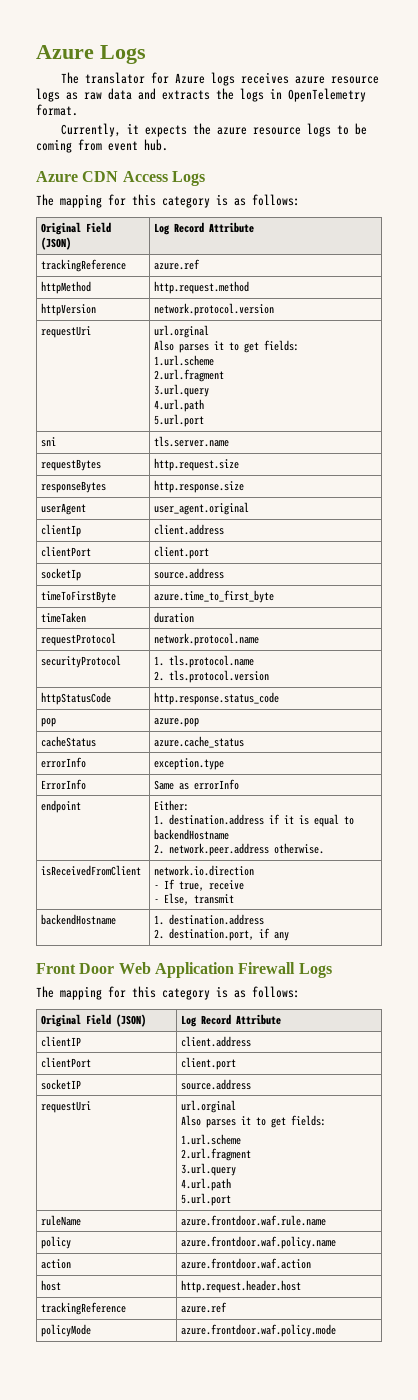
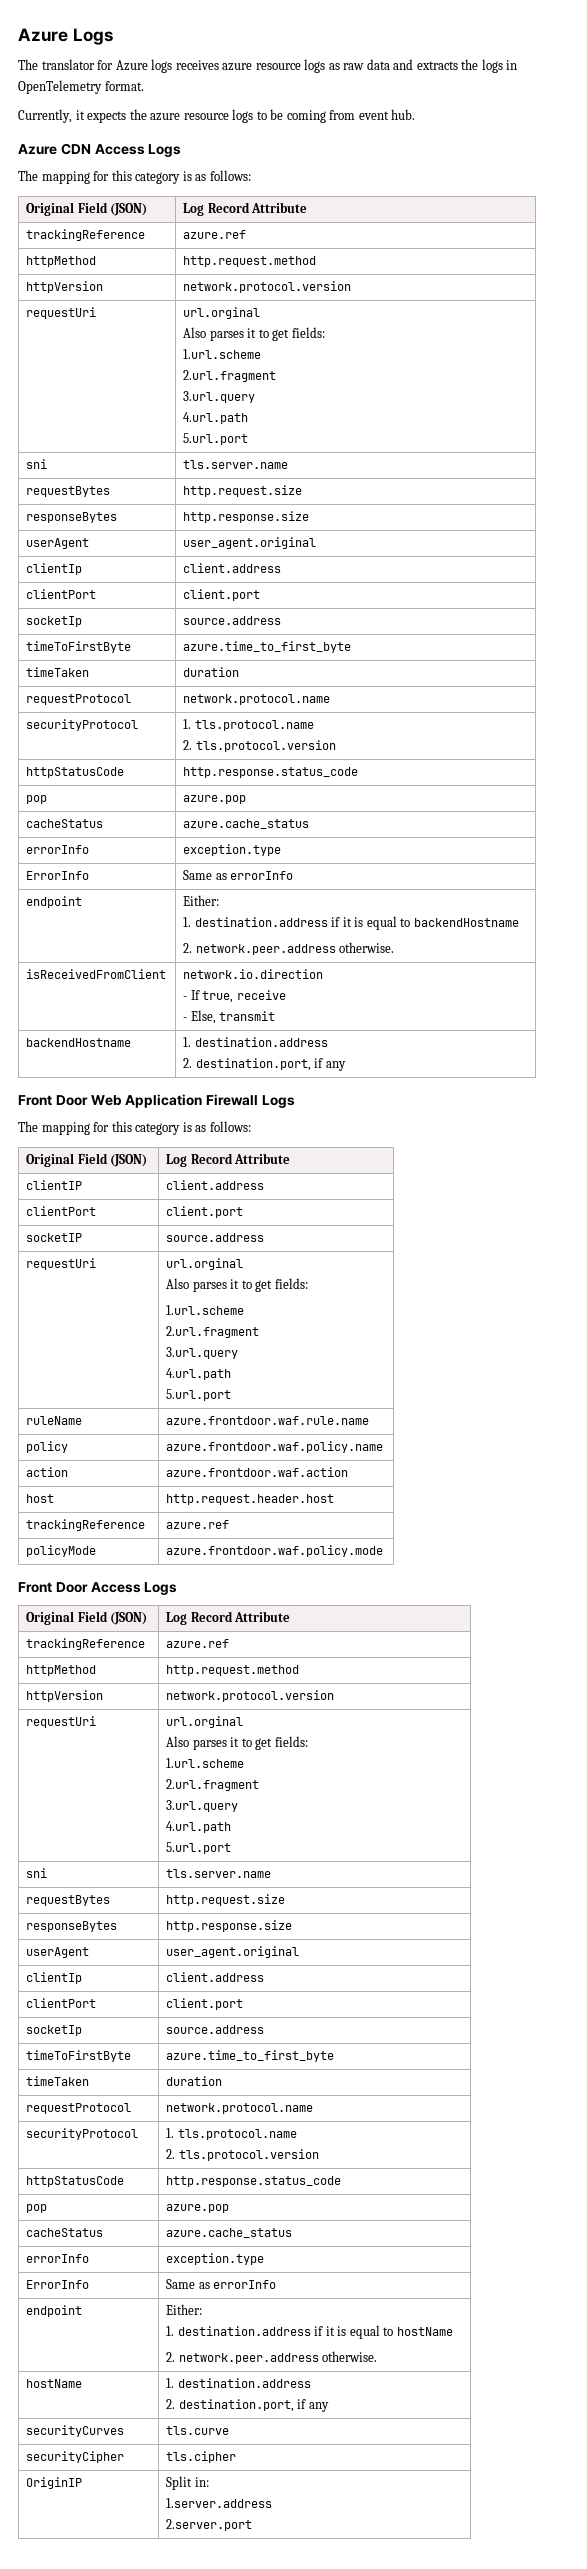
(337, 1330) none -> [18,1582,178,1595] [26,1611,148,1625] [166,1611,291,1625] [26,1638,146,1650] [166,1639,230,1648] [26,1665,97,1676] [166,1665,300,1676] [26,1690,104,1702] [166,1690,335,1702] [26,1716,97,1728] [166,1716,244,1728] [166,1736,308,1750] [166,1758,245,1768] [166,1779,260,1791] [166,1800,239,1812] [166,1821,232,1833] [166,1842,232,1854] [26,1868,48,1878] [166,1869,272,1878] [26,1895,111,1906] [166,1894,286,1906] [26,1921,118,1932] [166,1920,293,1932] [26,1947,90,1958] [166,1946,300,1958] [26,1972,83,1984] [166,1972,265,1982] [26,1998,97,2008] [166,1998,244,2010] [26,2025,83,2036] [166,2025,265,2034] [26,2050,132,2062] [166,2050,335,2062] [26,2076,90,2086] [166,2076,223,2086] [26,2103,132,2114] [166,2103,314,2114] [26,2128,139,2140] [166,2128,297,2140] [166,2149,319,2161] [26,2176,125,2187] [166,2176,342,2187] [26,2204,48,2213] [166,2204,230,2213] [26,2228,104,2237] [166,2228,293,2238] [26,2254,90,2263] [166,2253,265,2265] [26,2280,90,2289] [166,2279,277,2289] [26,2305,83,2317] [166,2304,203,2315] [166,2325,453,2339] [166,2351,378,2364] [26,2379,83,2388] [166,2378,311,2388] [166,2399,329,2412] [26,2425,125,2437] [166,2426,230,2435] [26,2451,125,2463] [166,2451,237,2463] [26,2477,83,2489] [166,2476,209,2490] [166,2498,273,2508] [166,2519,253,2531] // Front Door Access Logs // Original Field (JSON) | Log Record Attribute // trackingReference | azure.ref // httpMethod | http.request.method // httpVersion | network.protocol.version // requestUri | url.orginal // Also parses it to get fields: // 1.url.scheme // 2.url.fragment // 3.url.query // 4.url.path // 5.url.port // sni | tls.server.name // requestBytes | http.request.size // responseBytes | http.response.size // userAgent | user_agent.original // clientIp | client.address // clientPort | client.port // socketIp | source.address // timeToFirstByte | azure.time_to_first_byte // timeTaken | duration // requestProtocol | network.protocol.name // securityProtocol | 1. tls.protocol.name // 2. tls.protocol.version // httpStatusCode | http.response.status_code // pop | azure.pop // cacheStatus | azure.cache_status // errorInfo | exception.type // ErrorInfo | Same as errorInfo // endpoint | Either: // 1. destination.address if it is equal to hostName // 2. network.peer.address otherwise. // hostName | 1. destination.address // 2. destination.port, if any // securityCurves | tls.curve // securityCipher | tls.cipher // OriginIP | Split in: // 1.server.address // 2.server.port

